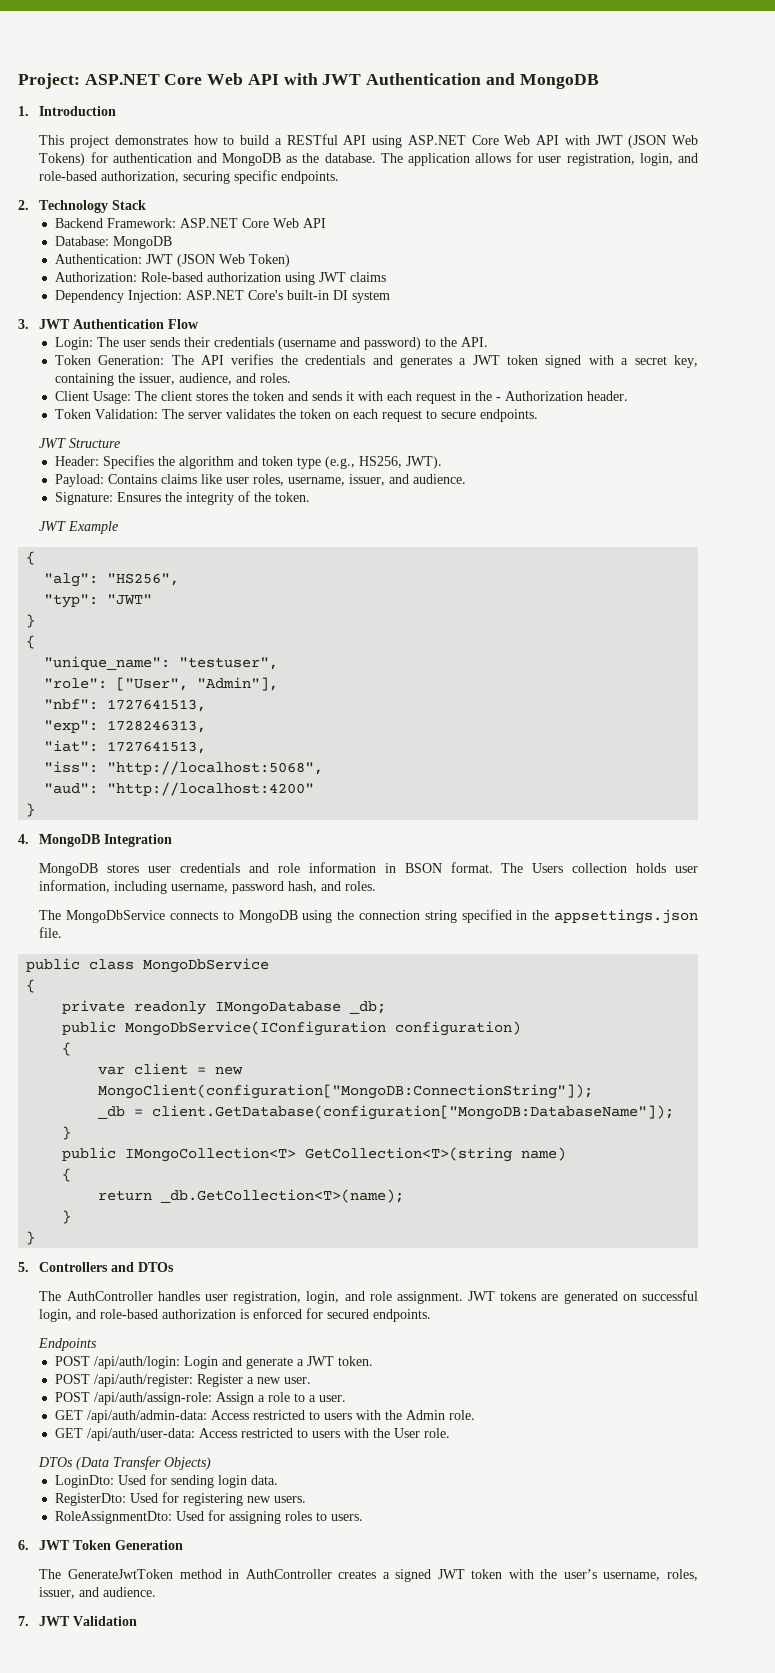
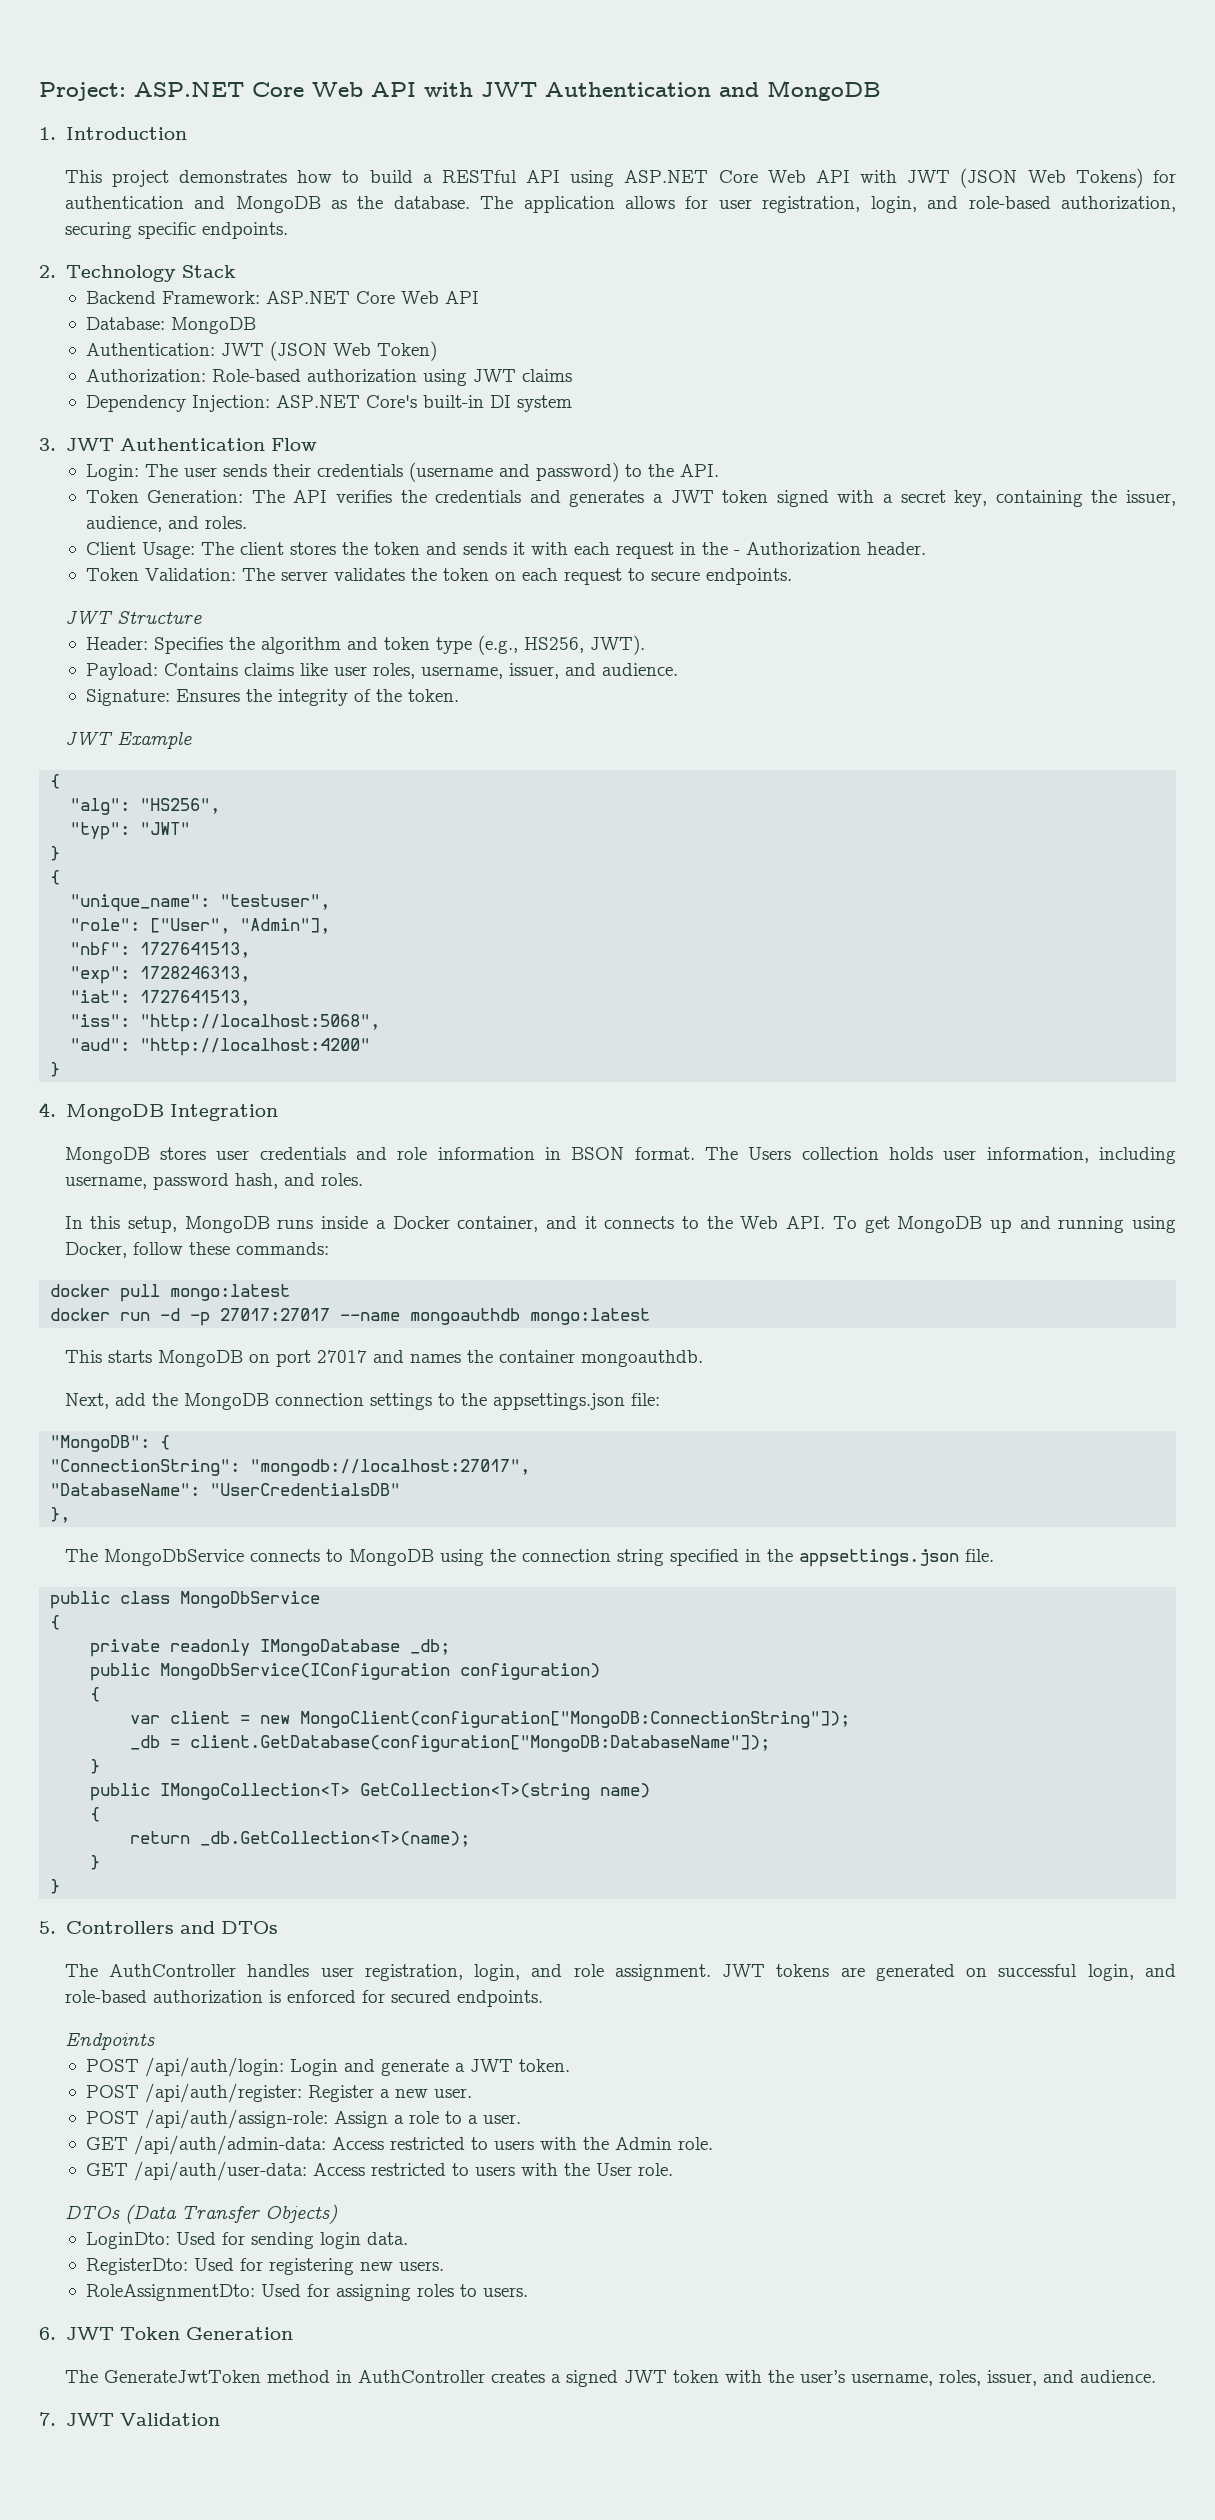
(377, 886) none -> [64,1216,1176,1233] [64,1242,329,1258] [50,1284,291,1302] [50,1308,651,1326] [64,1350,703,1367] [64,1393,660,1410] [50,1435,171,1452] [50,1459,531,1476] [50,1483,401,1496] [50,1507,71,1523] // In this setup, MongoDB runs inside a Docker container, and it connects to the Web API. To get MongoDB up and running using Docker, follow these commands: // docker pull mongo:latest // docker run -d -p 27017:27017 --name mongoauthdb mongo:latest // This starts MongoDB on port 27017 and names the container mongoauthdb. // Next, add the MongoDB connection settings to the appsettings.json file: // "MongoDB": { // "ConnectionString": "mongodb://localhost:27017", // "DatabaseName": "UserCredentialsDB" // },

